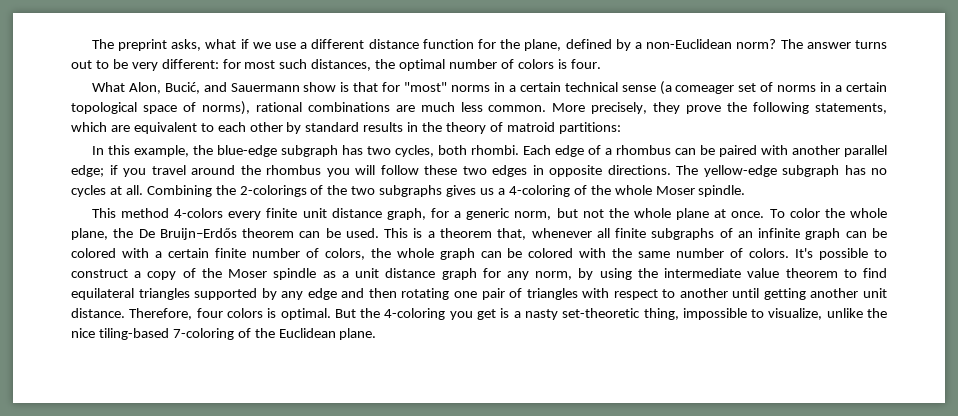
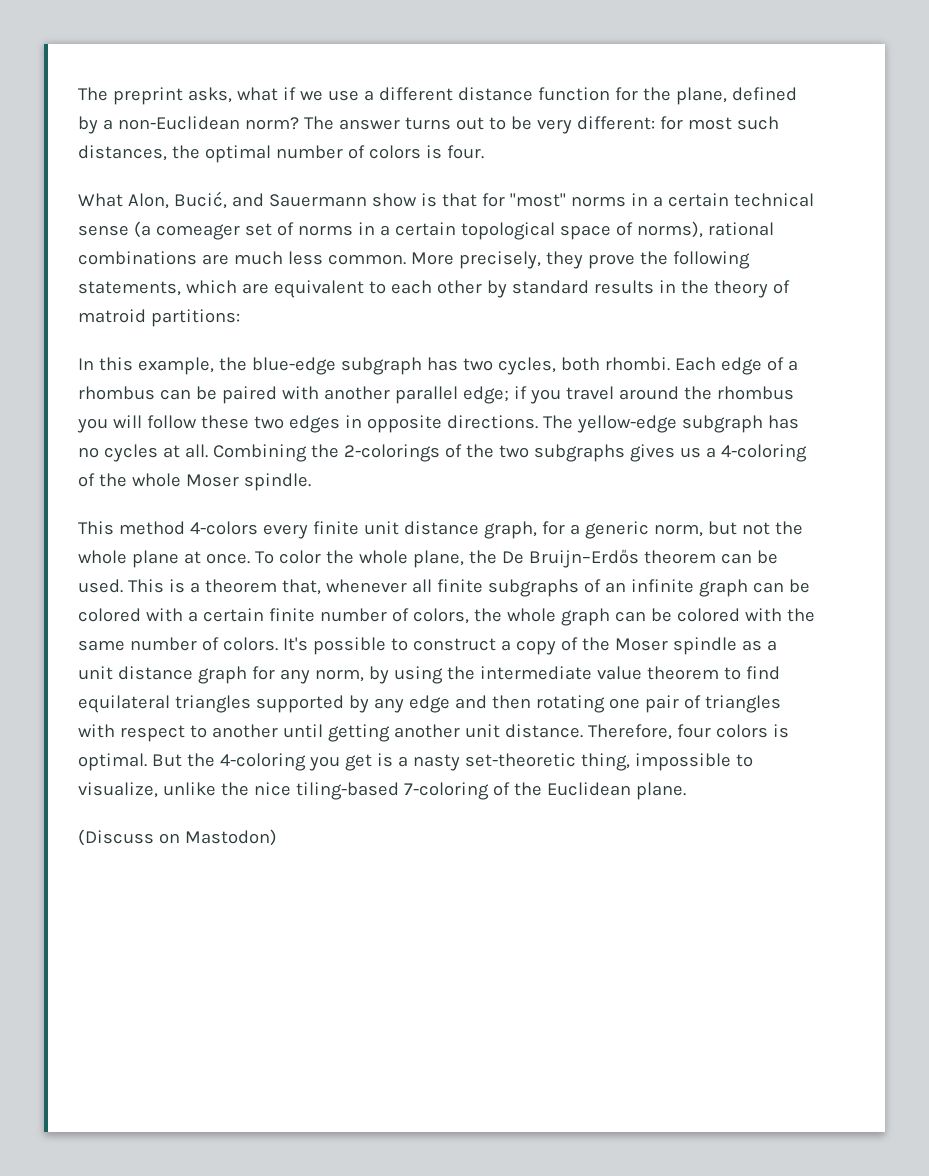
(377, 334) none -> [78,829,277,846] // (Discuss on Mastodon)

